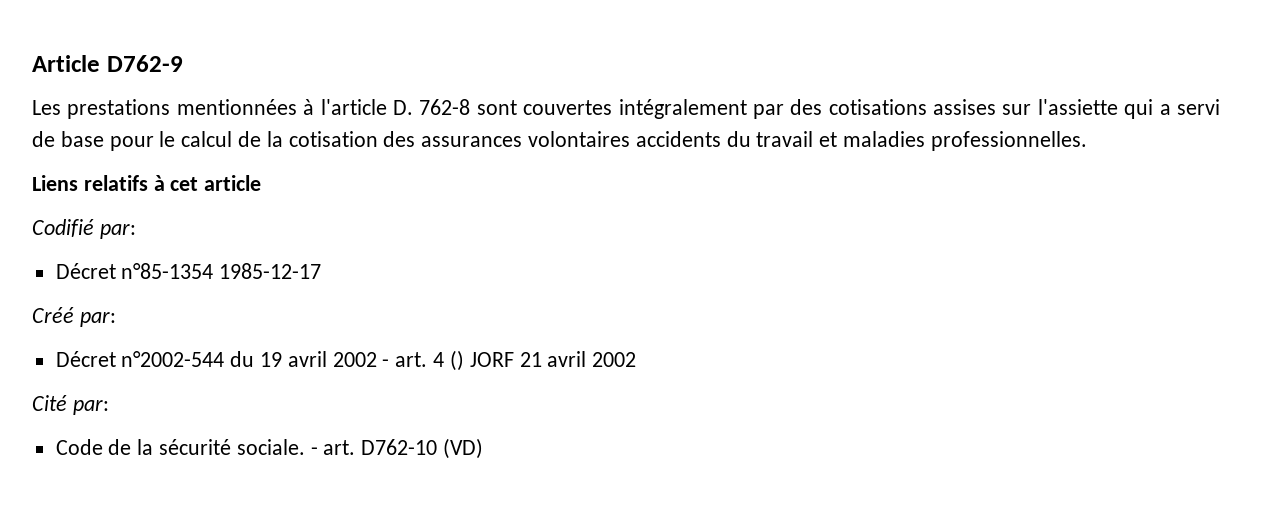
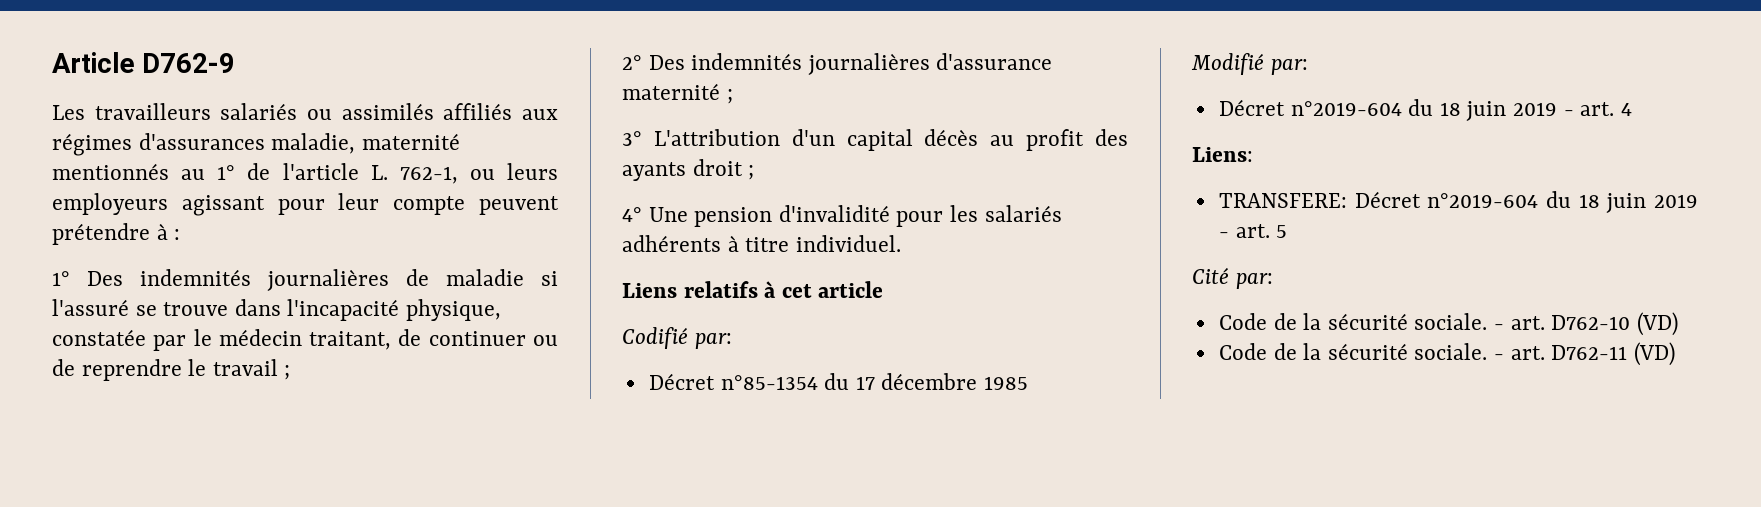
[67,99,1221,119] [32,131,1087,151] prestations mentionnées à l'article D. 762-8 sont couvertes intégralement par des cotisations assises sur l'assiette qui a servi de base pour le calcul de la cotisation des assurances volontaires accidents du travail et maladies professionnelles. -> [94,103,558,120] [52,133,460,156] [52,163,558,184] [52,193,559,216] [52,223,181,245] [52,269,558,291] [52,299,502,321] [52,329,558,351] [52,359,291,381] [622,53,1053,75] [622,83,733,104] [622,129,1128,151] [622,159,755,181] [622,205,1062,227] [622,235,901,252] travailleurs salariés ou assimilés affiliés aux régimes d'assurances maladie, maternité mentionnés au 1° de l'article L. 762-1, ou leurs employeurs agissant pour leur compte peuvent prétendre à : // 1° Des indemnités journalières de maladie si l'assuré se trouve dans l'incapacité physique, constatée par le médecin traitant, de continuer ou de reprendre le travail ; // 2° Des indemnités journalières d'assurance maternité ; // 3° L'attribution d'un capital décès au profit des ayants droit ; // 4° Une pension d'invalidité pour les salariés adhérents à titre individuel.
[219,263,322,279] [32,307,116,327] [55,350,637,371] 1985-12-17 // Créé par: // Décret n°2002-544 du 19 avril 2002 - art. 4 () JORF 21 avril 2002 -> [824,373,1029,390] [1191,53,1308,75] [1218,99,1632,121] [1192,147,1253,162] [1218,191,1698,213] [1218,224,1288,238] du 17 décembre 1985 // Modifié par: // Décret n°2019-604 du 18 juin 2019 - art. 4 // Liens: // TRANSFERE: Décret n°2019-604 du 18 juin 2019 - art. 5
(484, 448) none -> [1218,342,1675,366] // Code de la sécurité sociale. - art. D762-11 (VD)

